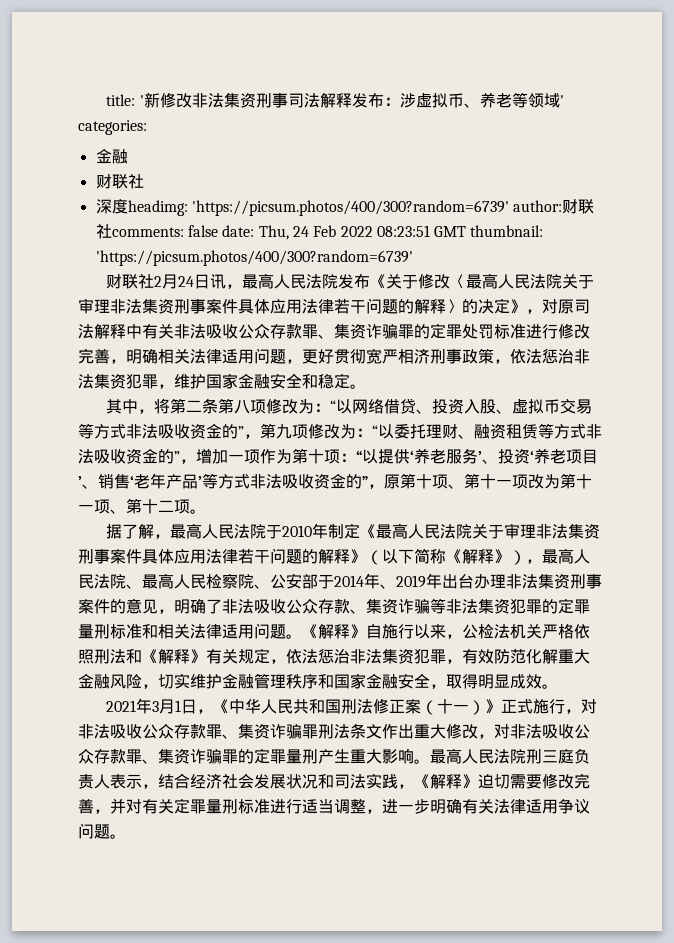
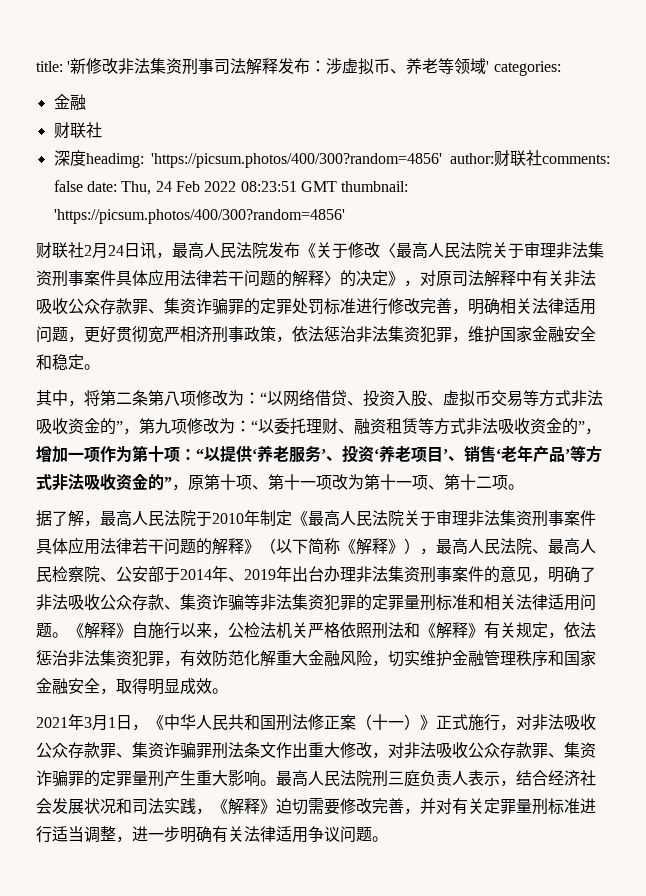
[191,200,509,216] 'https://picsum.photos/400/300?random=6739' -> [151,153,443,168] 'https://picsum.photos/400/300?random=4856'
[95,250,413,266] 'https://picsum.photos/400/300?random=6739' -> [53,209,345,224] 'https://picsum.photos/400/300?random=4856'

